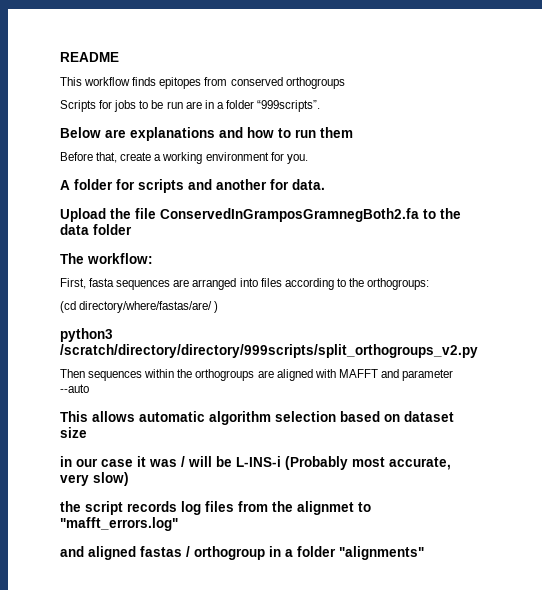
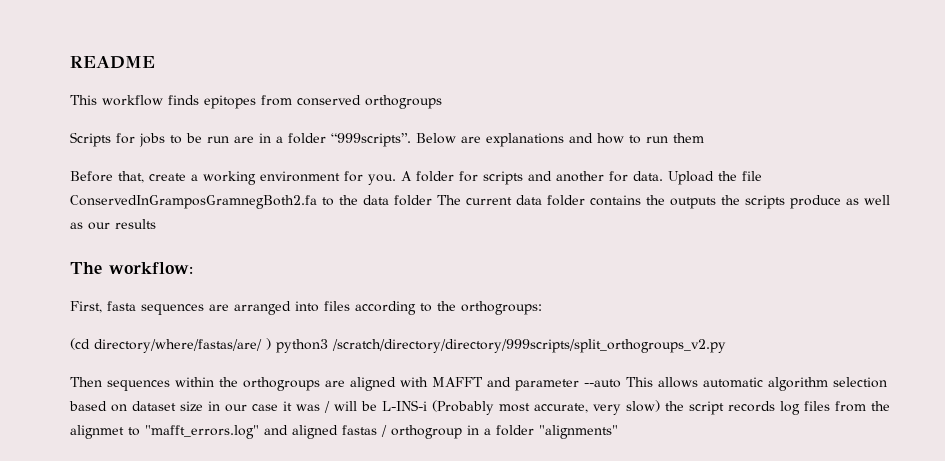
(321, 106) // -> (411, 140) none
(308, 159) // -> (396, 179) none
(325, 184) // -> (663, 176) none
(132, 229) none -> [437,195,890,209] [70,219,156,230] The current data folder contains the outputs the scripts produce as well as our results
(219, 307) // -> (271, 344) none
(89, 388) // -> (621, 383) none
(87, 432) // -> (203, 406) none
(129, 479) // -> (660, 406) none
(178, 524) // -> (259, 432) none

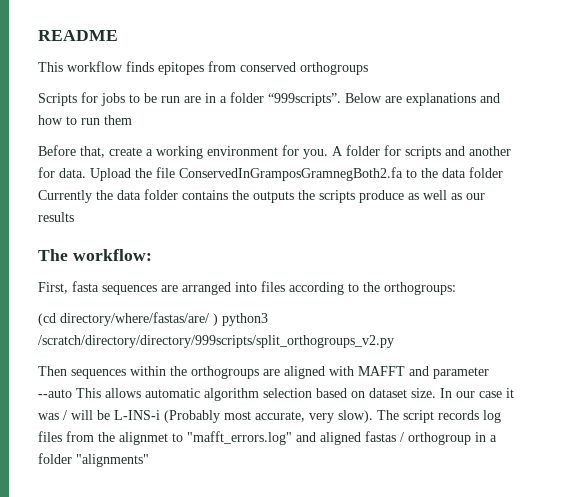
[437,195,512,205] The current -> [38,190,113,203] Currently the
[180,401,220,412] size in -> [411,388,452,398] size. In
[626,400,684,412] slow) the -> [338,410,399,423] slow). The

